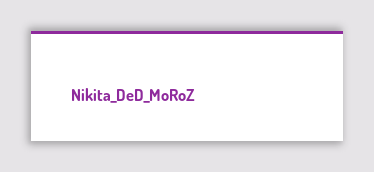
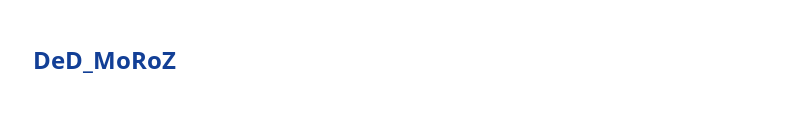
[71,88,195,103] Nikita_DeD_MoRoZ -> [33,52,176,73] DeD_MoRoZ

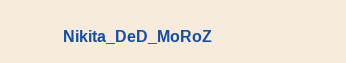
[33,52,176,73] DeD_MoRoZ -> [63,30,212,44] Nikita_DeD_MoRoZ

